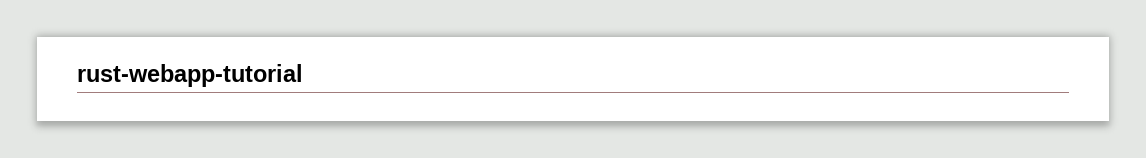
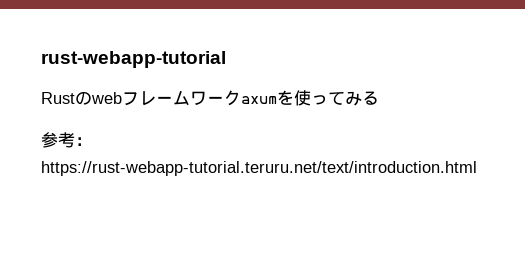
(303, 75) none -> [41,90,379,106] [41,132,92,148] [41,161,477,176] // Rustのwebフレームワークaxumを使ってみる // 参考：https://rust-webapp-tutorial.teruru.net/text/introduction.html

